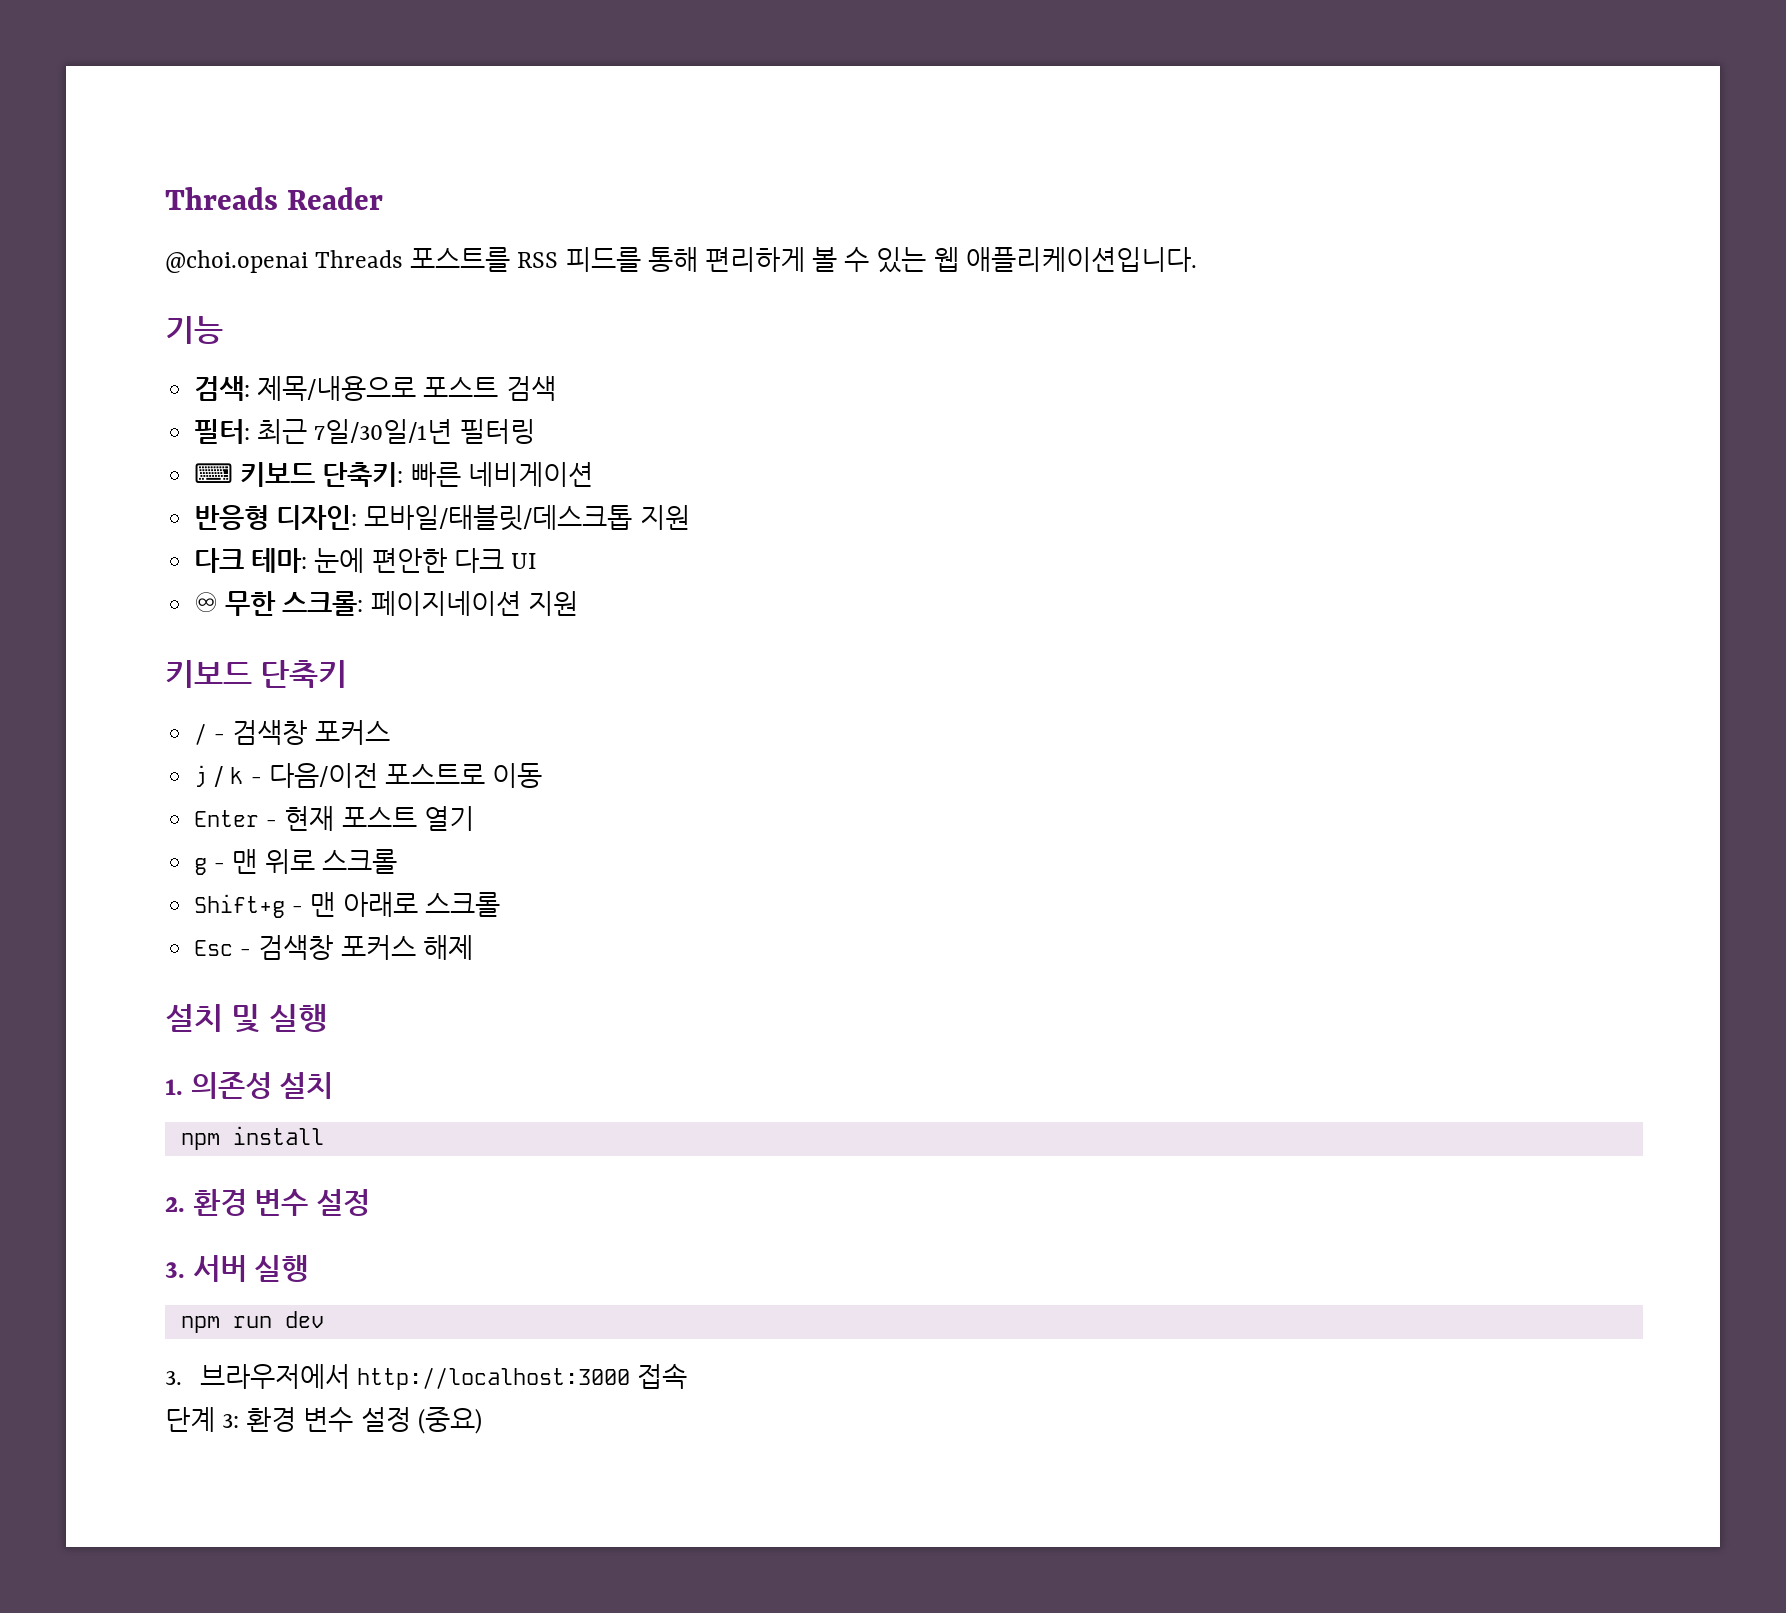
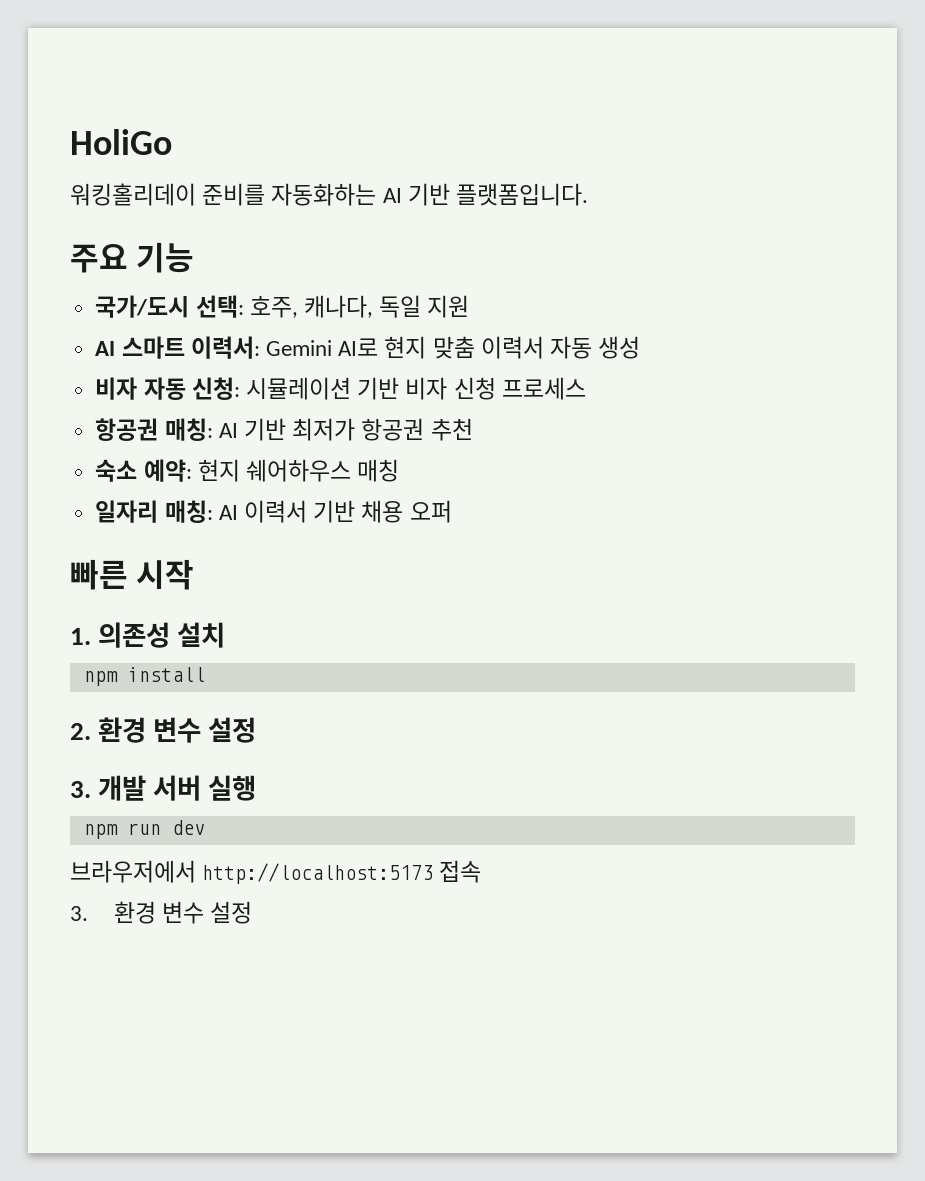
[165,187,384,210] [165,247,1197,273] [165,316,223,344] [194,376,556,401] [194,419,535,444] [194,462,593,487] [194,505,690,531] [194,548,536,573] [194,591,578,616] [165,660,348,688] [194,720,390,745] [194,763,543,788] [194,806,474,831] [194,849,397,875] [194,892,500,918] [194,935,473,960] [165,1004,327,1033] Threads Reader // @choi.openai Threads 포스트를 RSS 피드를 통해 편리하게 볼 수 있는 웹 애플리케이션입니다. // 기능 // 검색: 제목/내용으로 포스트 검색 // 필터: 최근 7일/30일/1년 필터링 // ⌨ 키보드 단축키: 빠른 네비게이션 // 반응형 디자인: 모바일/태블릿/데스크톱 지원 // 다크 테마: 눈에 편안한 다크 UI // ♾ 무한 스크롤: 페이지네이션 지원 // 키보드 단축키 // / - 검색창 포커스 // j / k - 다음/이전 포스트로 이동 // Enter - 현재 포스트 열기 // g - 맨 위로 스크롤 // Shift+g - 맨 아래로 스크롤 // Esc - 검색창 포커스 해제 // 설치 및 실행 -> [70,129,172,155] [70,183,589,206] [70,242,195,273] [95,295,470,318] [95,336,641,359] [95,377,586,400] [95,418,473,441] [95,459,400,482] [95,500,452,523] [70,559,195,590] HoliGo // 워킹홀리데이 준비를 자동화하는 AI 기반 플랫폼입니다. // 주요 기능 // 국가/도시 선택: 호주, 캐나다, 독일 지원 // AI 스마트 이력서: Gemini AI로 현지 맞춤 이력서 자동 생성 // 비자 자동 신청: 시뮬레이션 기반 비자 신청 프로세스 // 항공권 매칭: AI 기반 최저가 항공권 추천 // 숙소 예약: 현지 쉐어하우스 매칭 // 일자리 매칭: AI 이력서 기반 채용 오퍼 // 빠른 시작
(185, 1270) none -> [98,775,147,801] 개발
[165,1364,631,1390] 3. 브라우저에서 http://localhost:3000 -> [70,860,434,884] 브라우저에서 http://localhost:5173
[165,1407,482,1434] 단계 3: 환경 변수 설정 (중요) -> [70,901,253,924] 3. 환경 변수 설정

